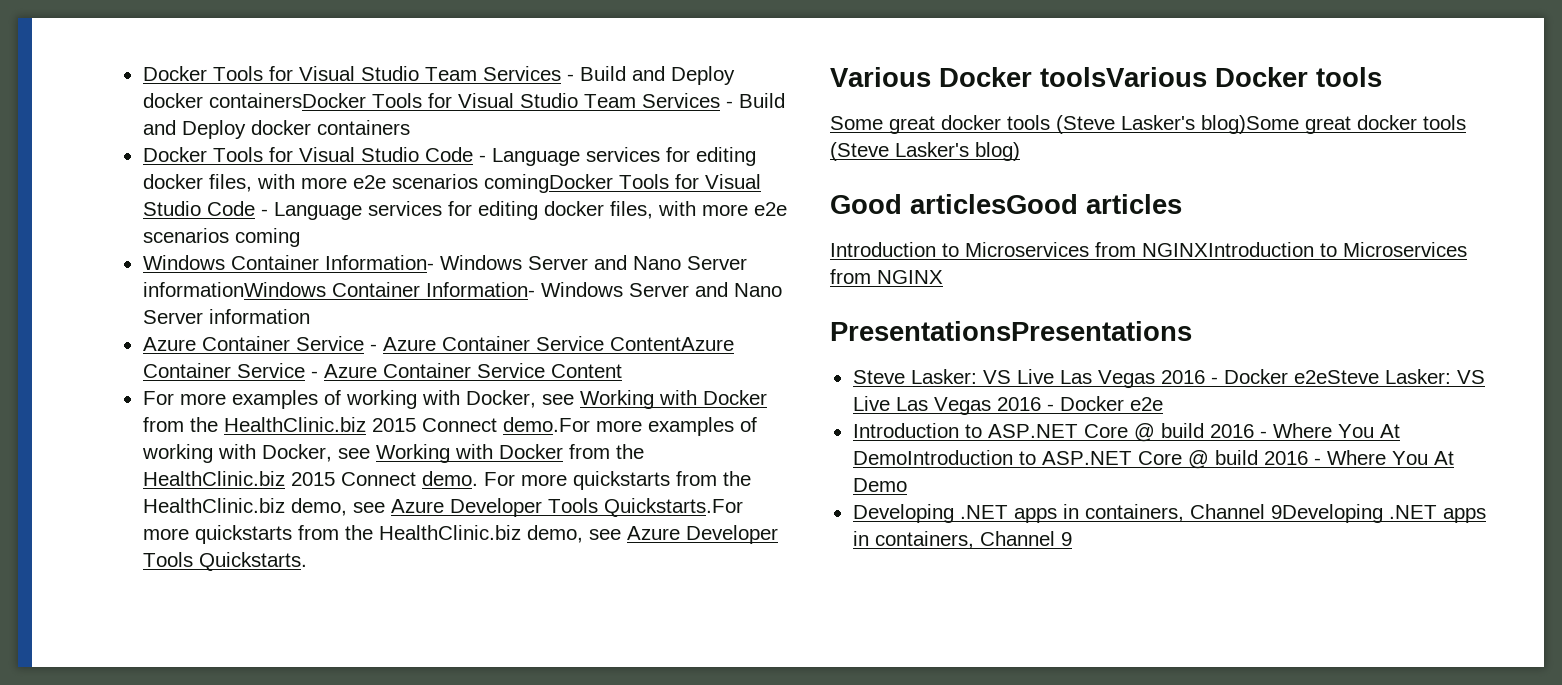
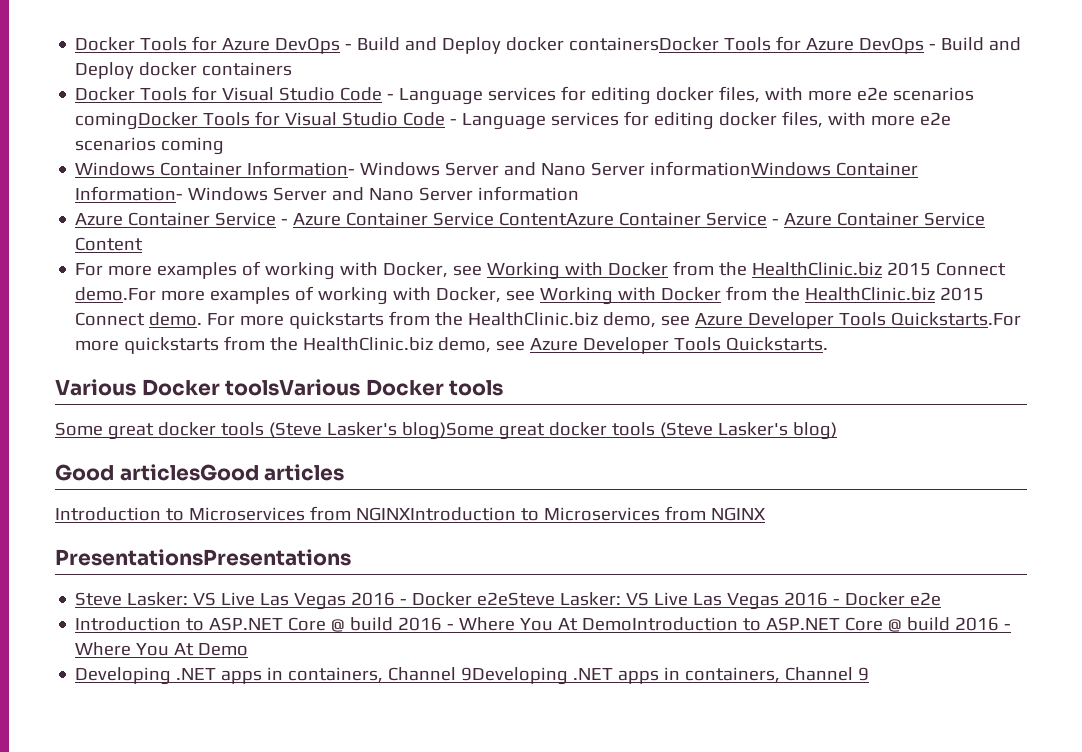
[142,66,561,81] Docker Tools for Visual Studio Team Services -> [75,36,341,54] Docker Tools for Azure DevOps
[457,93,720,108] Visual Studio Team Services -> [806,37,925,54] Azure DevOps

